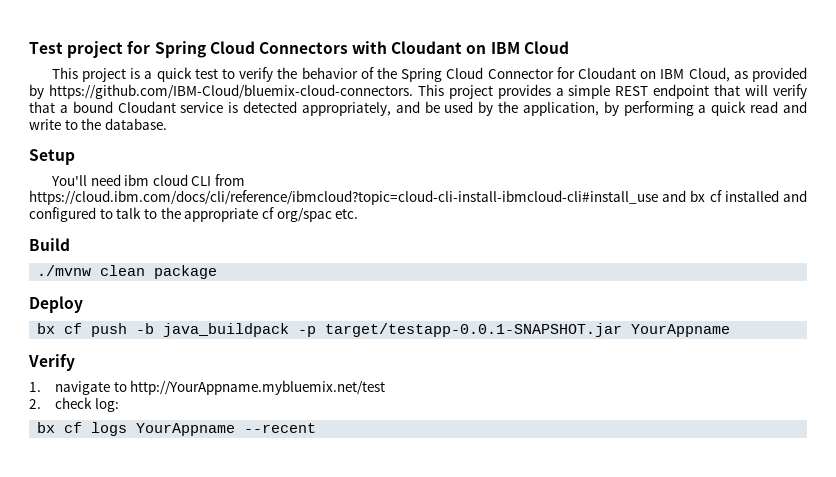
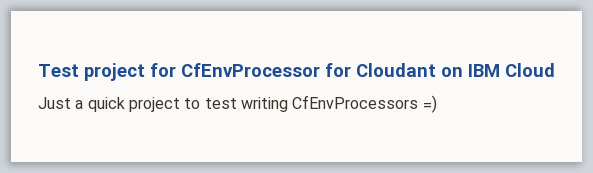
[154,41,388,58] Spring Cloud Connectors with -> [181,63,351,77] CfEnvProcessor for
[51,67,807,82] [29,84,807,99] [29,101,808,116] [29,118,167,130] [29,149,75,165] [50,174,246,186] [29,190,808,205] [29,207,359,222] [29,238,70,251] [37,265,218,279] [29,296,83,313] [37,323,731,337] [28,354,75,371] [29,380,386,395] [29,397,119,412] [37,422,317,436] This project is a quick test to verify the behavior of the Spring Cloud Connector for Cloudant on IBM Cloud, as provided by https://github.com/IBM-Cloud/bluemix-cloud-connectors. This project provides a simple REST endpoint that will verify that a bound Cloudant service is detected appropriately, and be used by the application, by performing a quick read and write to the database. // Setup // You'll need ibm cloud CLI from https://cloud.ibm.com/docs/cli/reference/ibmcloud?topic=cloud-cli-install-ibmcloud-cli#install_use and bx cf installed and configured to talk to the appropriate cf org/spac etc. // Build // ./mvnw clean package // Deploy // bx cf push -b java_buildpack -p target/testapp-0.0.1-SNAPSHOT.jar YourAppname // Verify // 1. navigate to http://YourAppname.mybluemix.net/test // 2. check log: // bx cf logs YourAppname --recent -> [38,95,437,113] Just a quick project to test writing CfEnvProcessors =)

